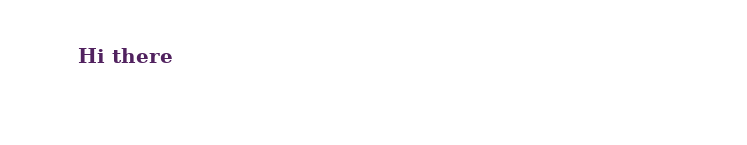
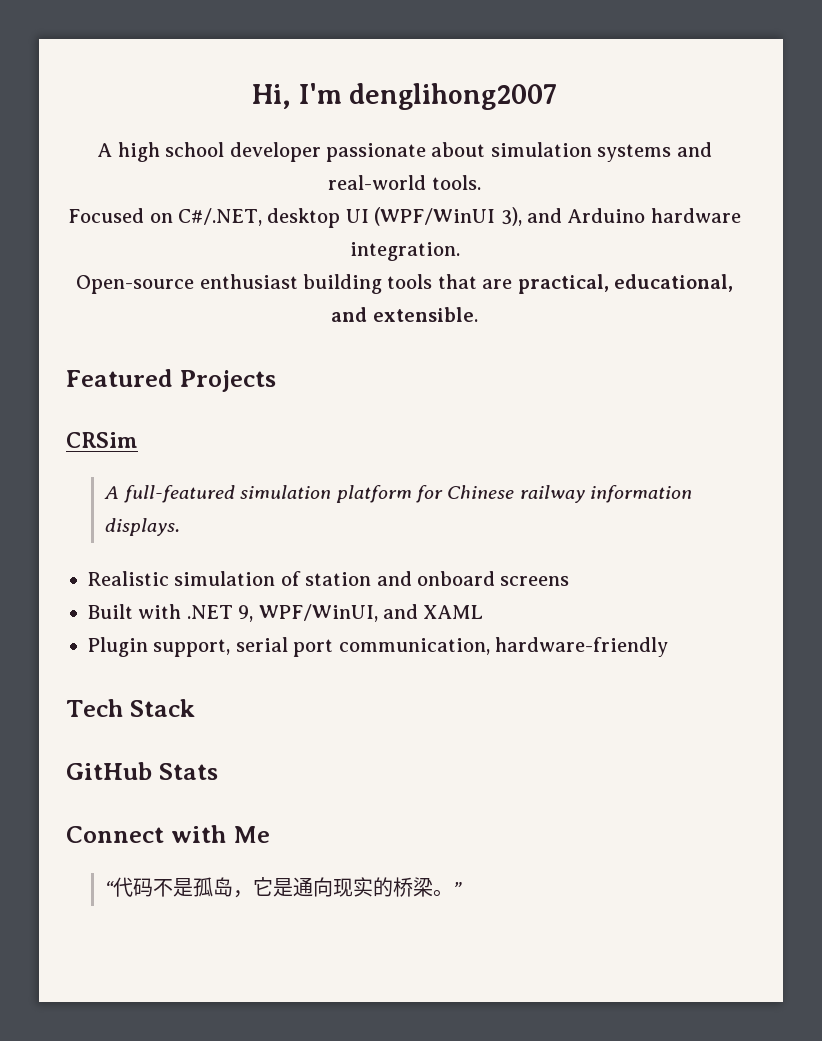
[78,48,173,63] Hi there -> [251,83,558,110] [97,142,712,162] [328,175,481,190] [68,207,741,228] [349,242,460,261] [76,274,733,294] [331,307,478,322] [66,369,276,392] [66,432,138,448] [104,485,693,503] [105,518,181,536] [88,571,570,586] [88,604,484,622] [88,637,668,657] [66,699,195,717] [66,762,218,780] [66,825,270,843] [105,877,463,898] Hi, I'm denglihong2007 // A high school developer passionate about simulation systems and real-world tools. // Focused on C#/.NET, desktop UI (WPF/WinUI 3), and Arduino hardware integration. // Open-source enthusiast building tools that are practical, educational, and extensible. // Featured Projects // CRSim // A full-featured simulation platform for Chinese railway information displays. // Realistic simulation of station and onboard screens // Built with .NET 9, WPF/WinUI, and XAML // Plugin support, serial port communication, hardware-friendly // Tech Stack // GitHub Stats // Connect with Me // “代码不是孤岛，它是通向现实的桥梁。”

